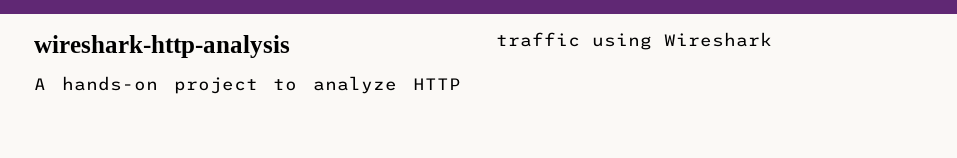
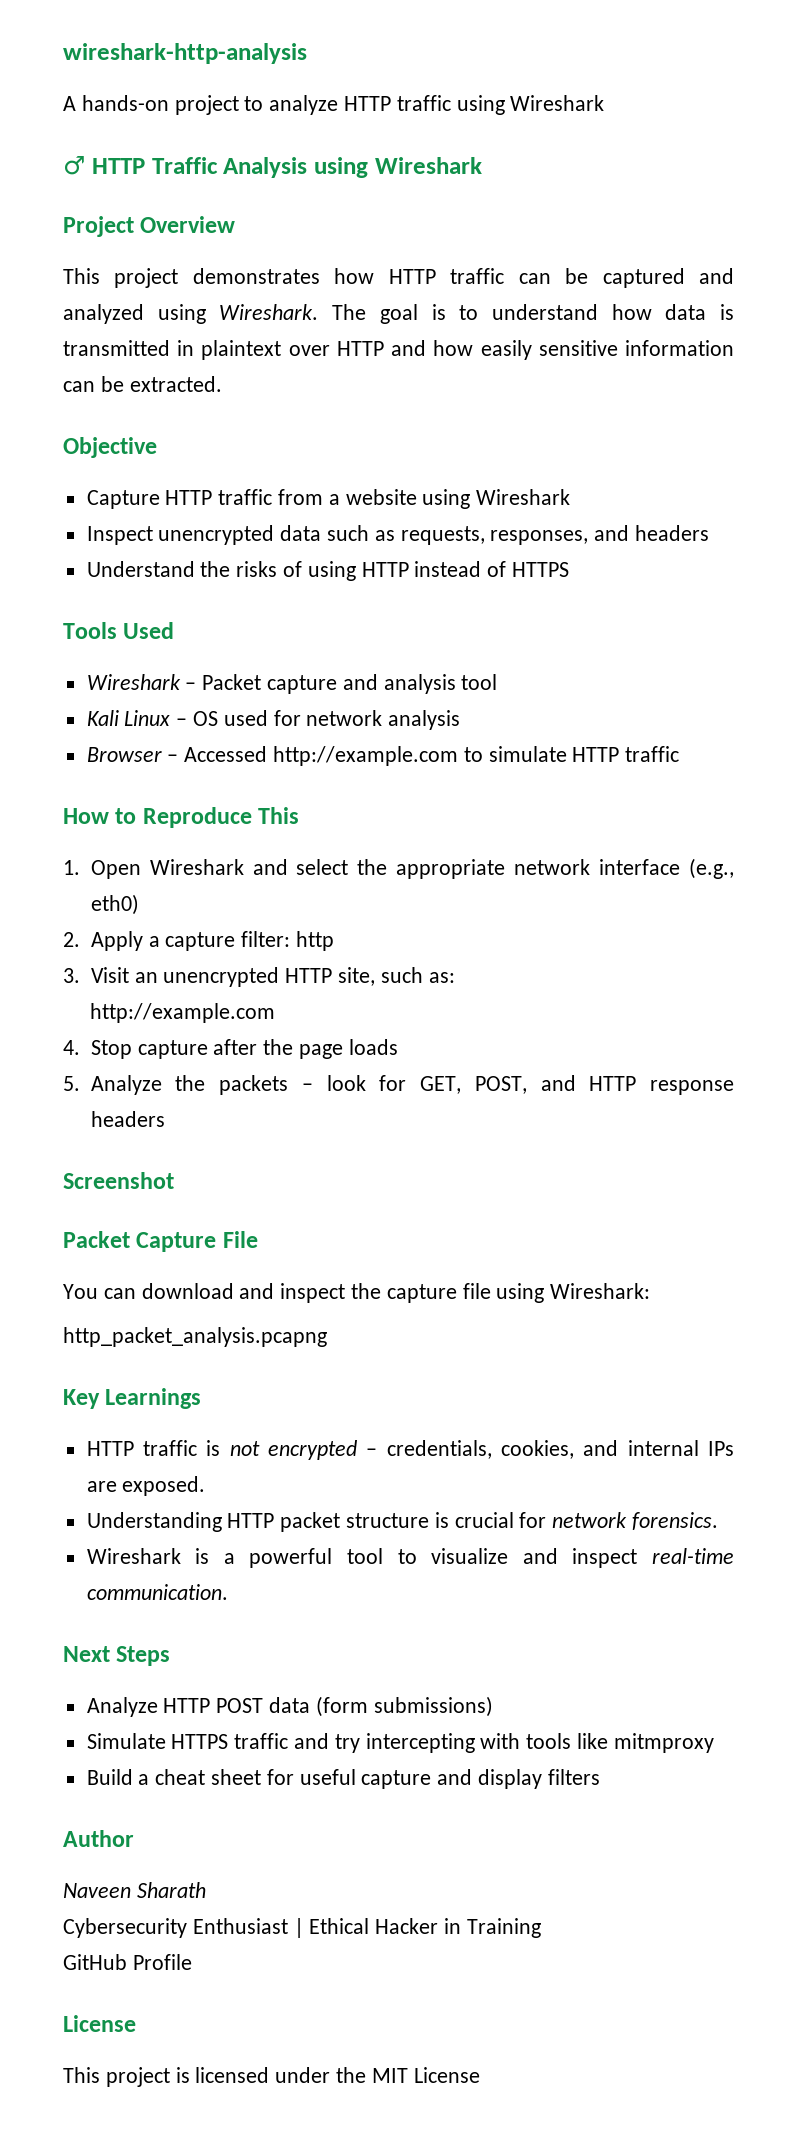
(772, 39) none -> [63,156,482,178] [63,216,236,237] [63,268,735,288] [63,304,735,324] [63,340,734,360] [63,376,222,392] [63,437,157,458] [86,489,571,509] [86,525,710,545] [86,561,570,581] [63,622,175,639] [86,674,498,694] [86,710,461,730] [86,746,680,766] [63,807,300,828] [63,858,734,879] [90,894,139,915] [63,931,334,951] [63,967,455,987] [90,1003,276,1023] [63,1039,398,1059] [63,1075,735,1095] [90,1111,165,1127] [63,1172,174,1189] [63,1231,258,1252] [63,1283,651,1303] [63,1327,327,1347] [63,1388,202,1409] [86,1440,734,1460] [86,1476,206,1496] [86,1512,719,1532] [86,1548,734,1568] [86,1584,228,1600] [63,1646,171,1666] [86,1696,493,1717] [86,1733,714,1753] [86,1769,600,1789] [63,1830,134,1847] [63,1882,206,1898] [63,1918,541,1938] [63,1954,192,1970] [63,2015,136,2032] [63,2067,480,2087] // ♂ HTTP Traffic Analysis using Wireshark // Project Overview // This project demonstrates how HTTP traffic can be captured and analyzed using Wireshark. The goal is to understand how data is transmitted in plaintext over HTTP and how easily sensitive information can be extracted. // Objective // Capture HTTP traffic from a website using Wireshark // Inspect unencrypted data such as requests, responses, and headers // Understand the risks of using HTTP instead of HTTPS // Tools Used // Wireshark – Packet capture and analysis tool // Kali Linux – OS used for network analysis // Browser – Accessed http://example.com to simulate HTTP traffic // How to Reproduce This // 1. Open Wireshark and select the appropriate network interface (e.g., eth0) // 2. Apply a capture filter: http // 3. Visit an unencrypted HTTP site, such as: // http://example.com // 4. Stop capture after the page loads // 5. Analyze the packets – look for GET, POST, and HTTP response headers // Screenshot // Packet Capture File // You can download and inspect the capture file using Wireshark: // http_packet_analysis.pcapng // Key Learnings // HTTP traffic is not encrypted – credentials, cookies, and internal IPs are exposed. // Understanding HTTP packet structure is crucial for network forensics. // Wireshark is a powerful tool to visualize and inspect real-time communication. // Next Steps // Analyze HTTP POST data (form submissions) // Simulate HTTPS traffic and try intercepting with tools like mitmproxy // Build a cheat sheet for useful capture and display filters // Author // Naveen Sharath // Cybersecurity Enthusiast | Ethical Hacker in Training // GitHub Profile // License // This project is licensed under the MIT License

